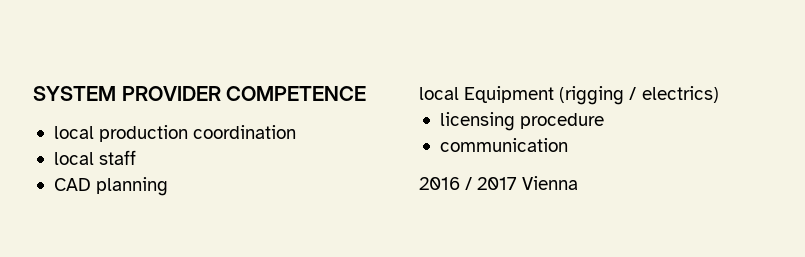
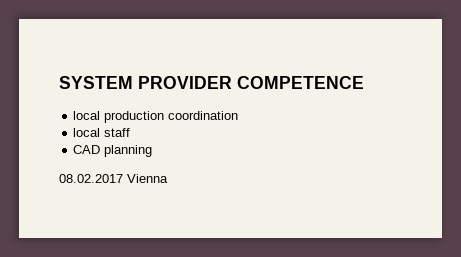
[419,86,719,105] [439,112,605,131] [439,138,568,152] [419,177,518,190] local Equipment (rigging / electrics) // licensing procedure // communication // 2016 / 2017 -> [59,174,123,183] 08.02.2017

